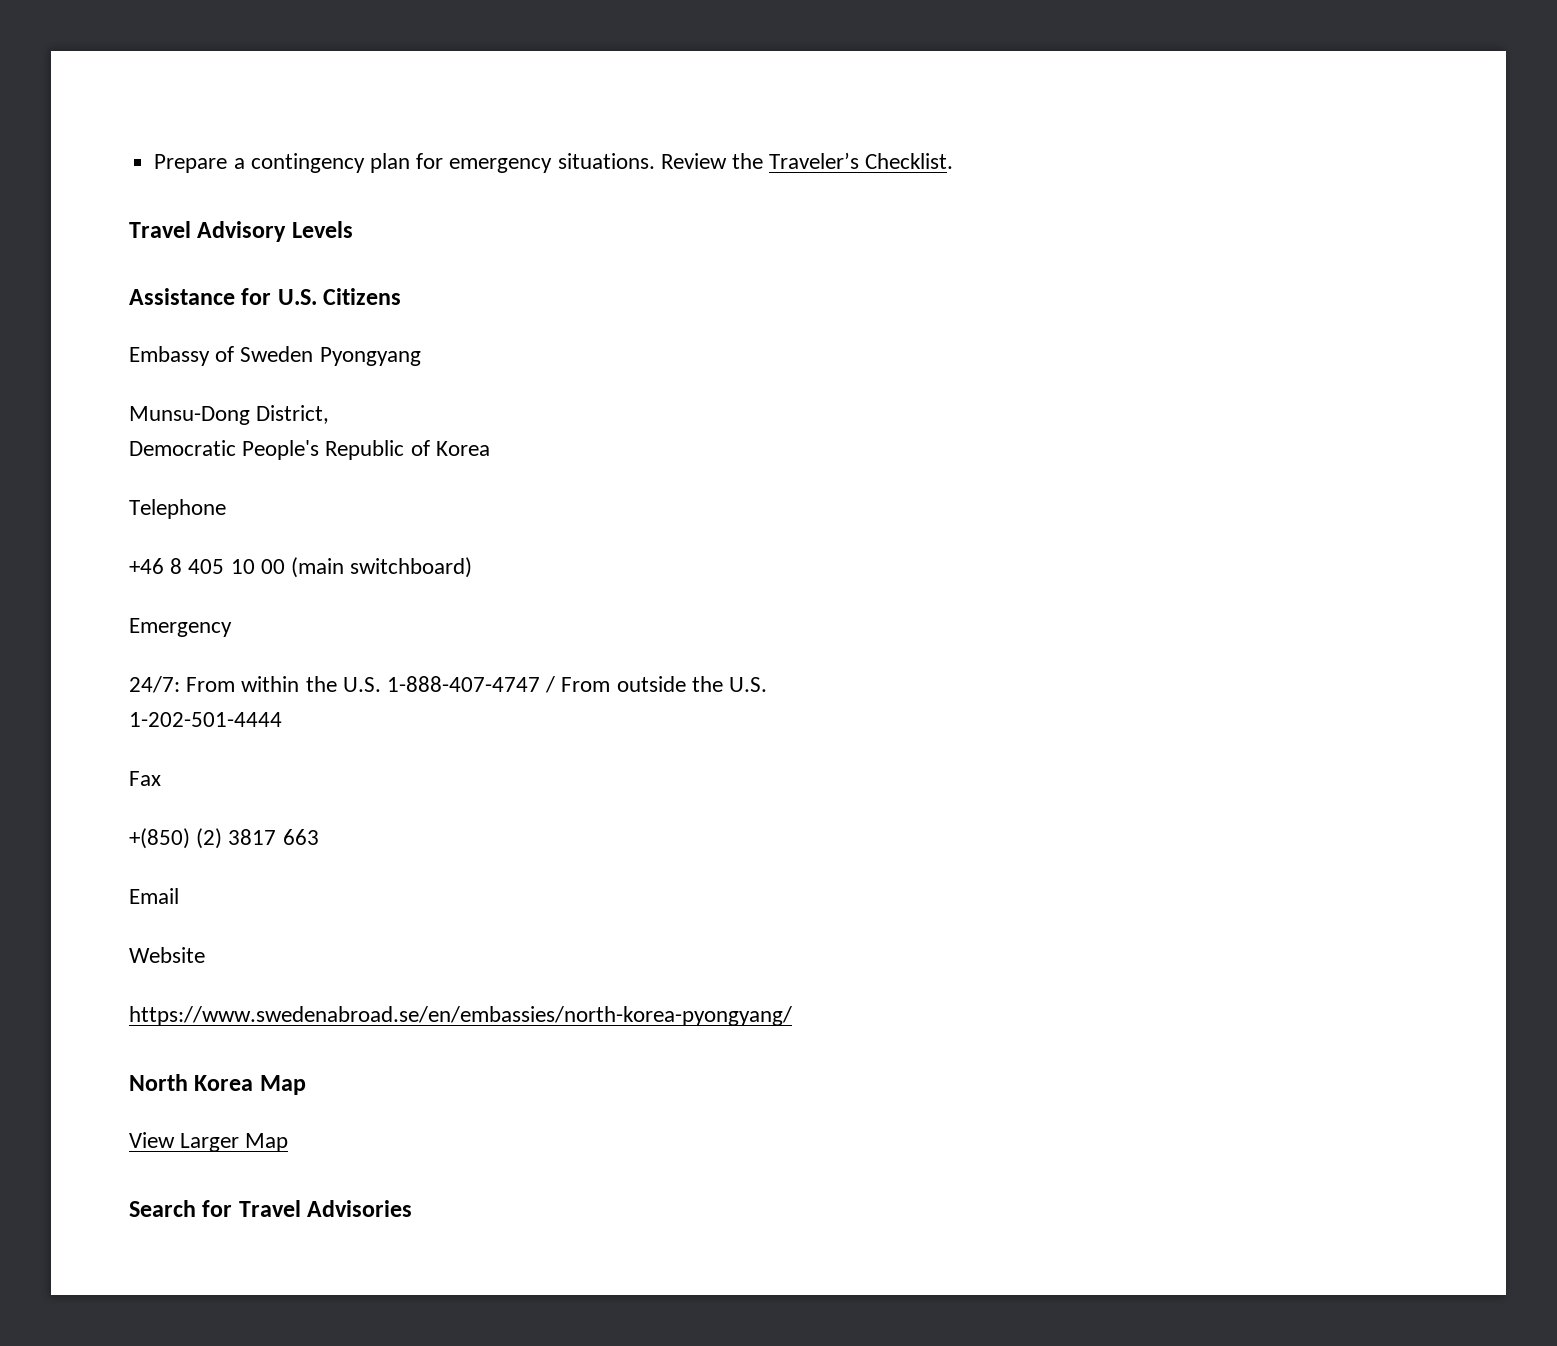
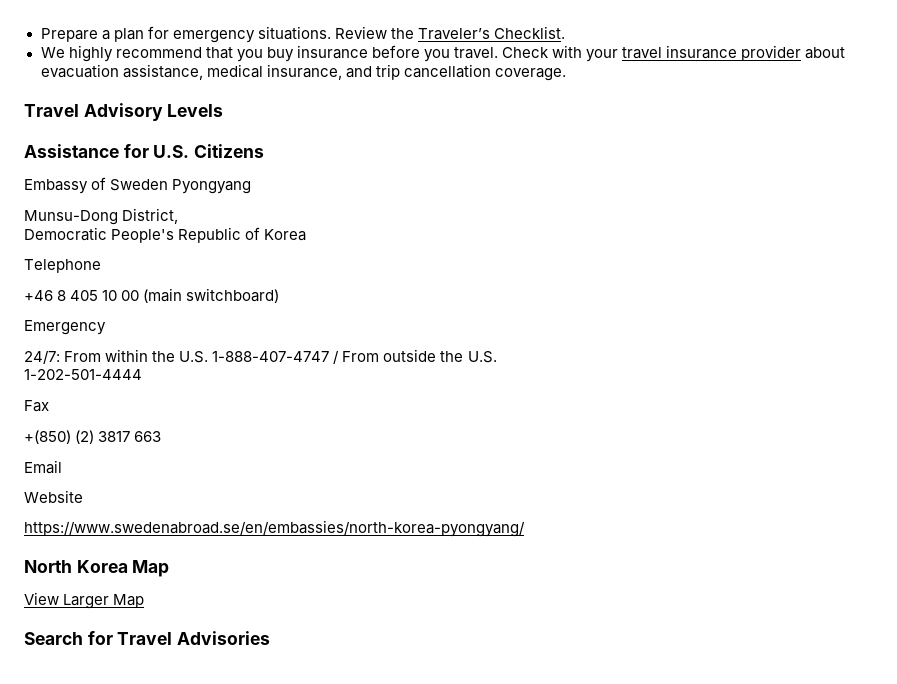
[250,153,365,173] contingency -> (110, 35) none
(954, 161) none -> [40,45,846,62] [40,64,566,81] // We highly recommend that you buy insurance before you travel. Check with your travel insurance provider about evacuation assistance, medical insurance, and trip cancellation coverage.

